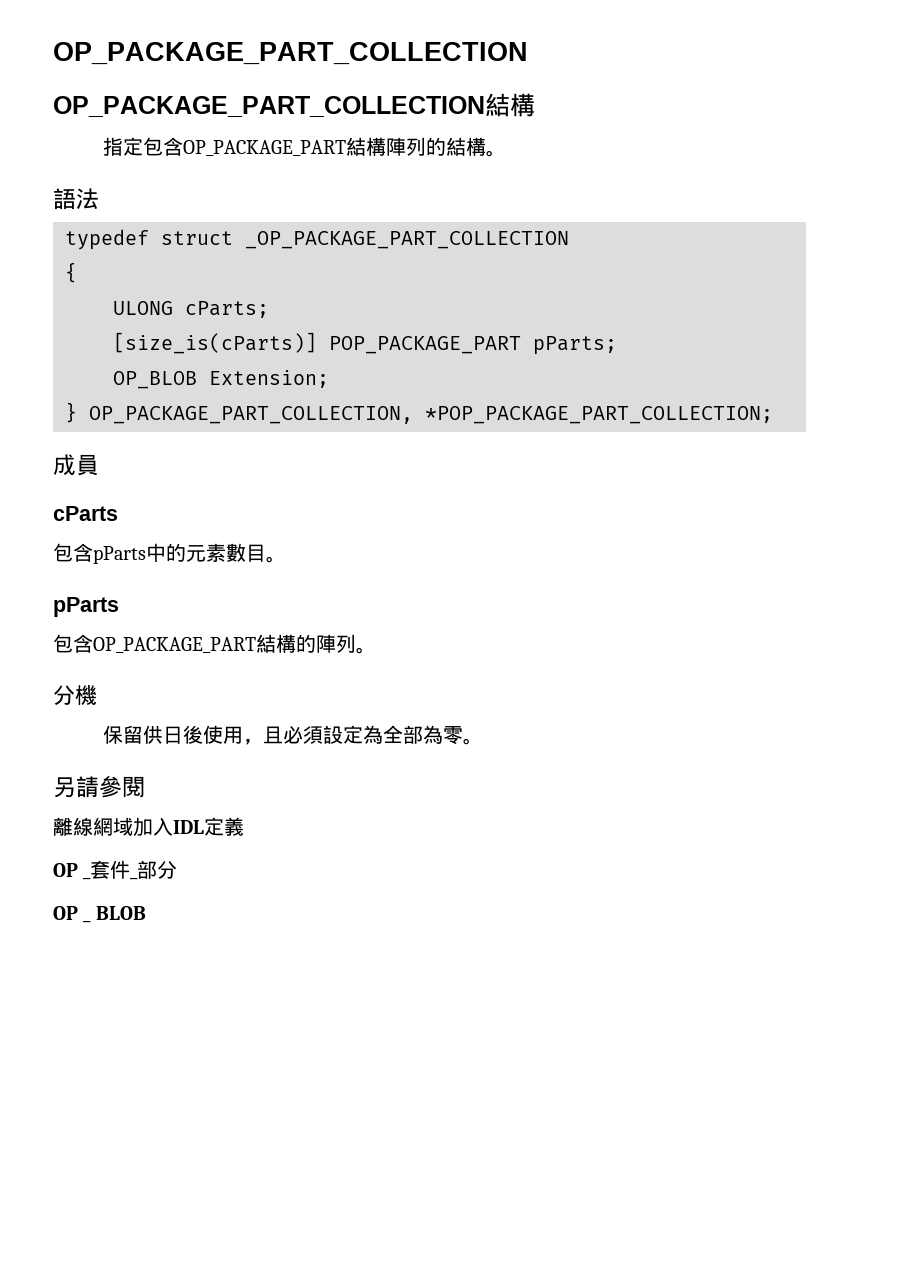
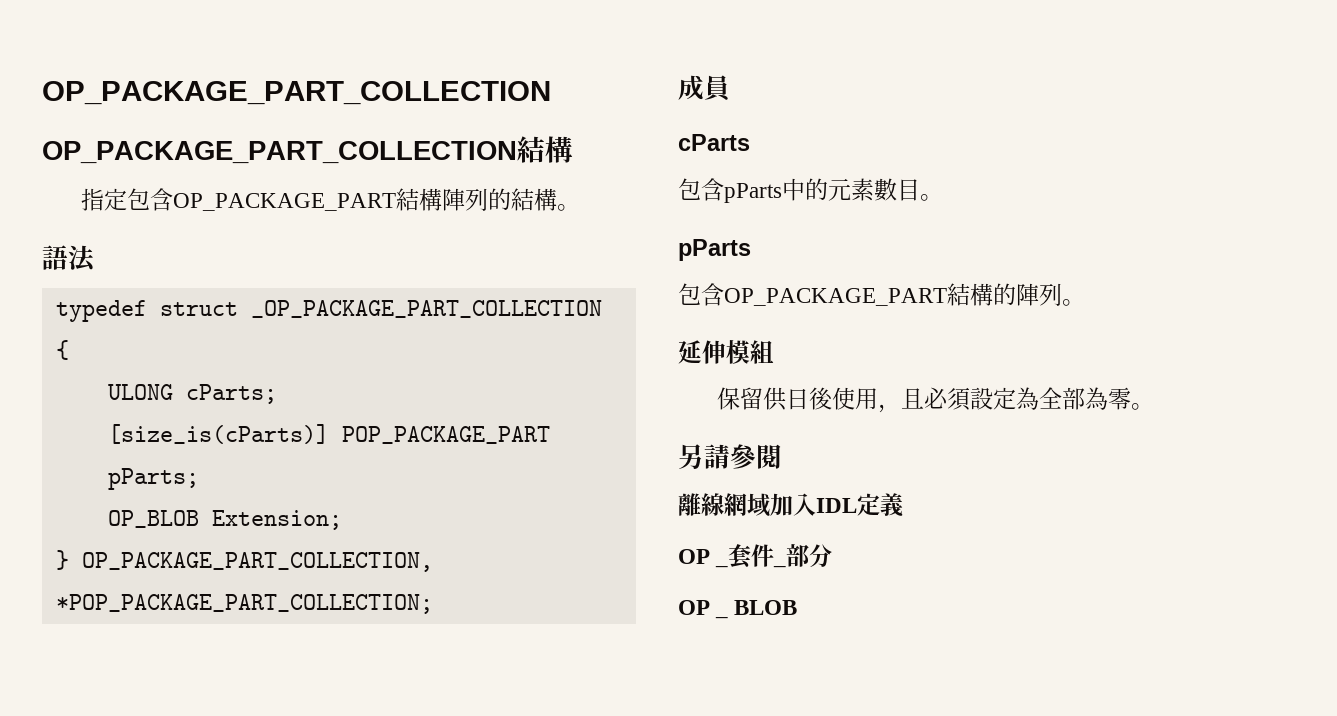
[53,685,97,705] 分機 -> [678,340,774,364] 延伸模組

